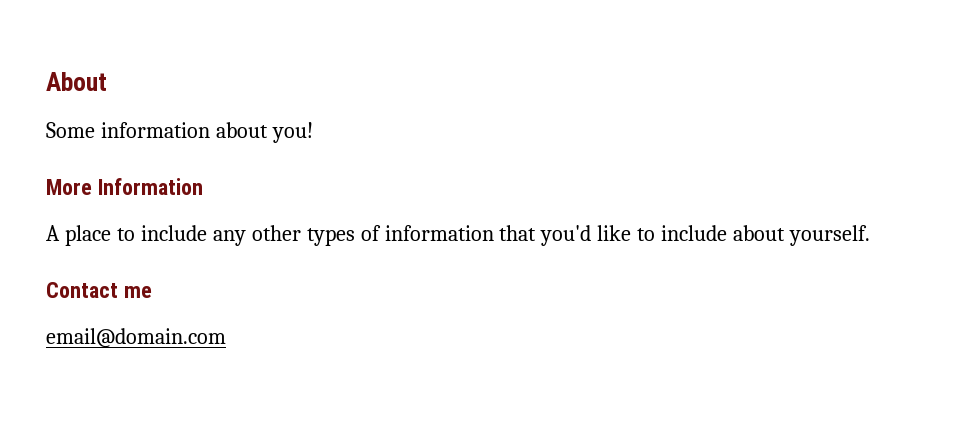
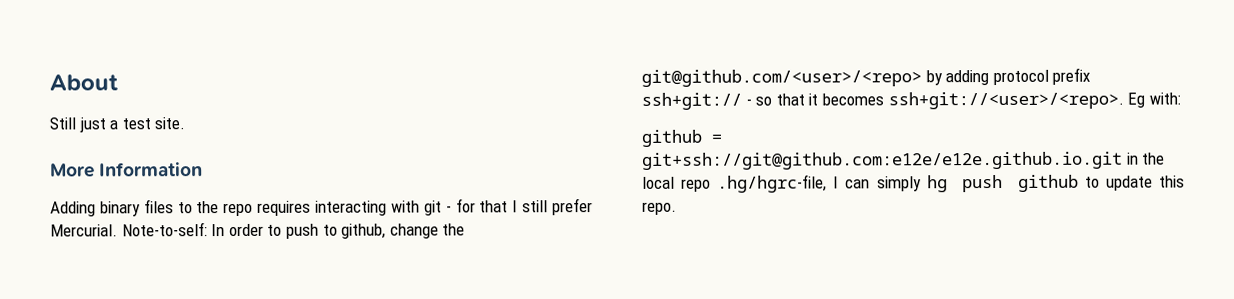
[46,122,313,143] [46,178,203,195] [46,225,871,246] [46,282,152,298] [46,328,226,348] Some information about you! // More Information // A place to include any other types of information that you'd like to include about yourself. // Contact me // email@domain.com -> [49,117,186,133] [50,162,204,178] [50,198,594,217] [50,222,466,239] [641,67,1091,87] [641,91,1181,110] [641,129,722,147] [642,151,1166,170] [642,174,1185,193] [642,201,677,215] Still just a test site. // More Information // Adding binary files to the repo requires interacting with git - for that I still prefer Mercurial. Note-to-self: In order to push to github, change the git@github.com/<user>/<repo> by adding protocol prefix ssh+git:// - so that it becomes ssh+git://<user>/<repo>. Eg with: // github = git+ssh://git@github.com:e12e/e12e.github.io.git in the local repo .hg/hgrc-file, I can simply hg push github to update this repo.

